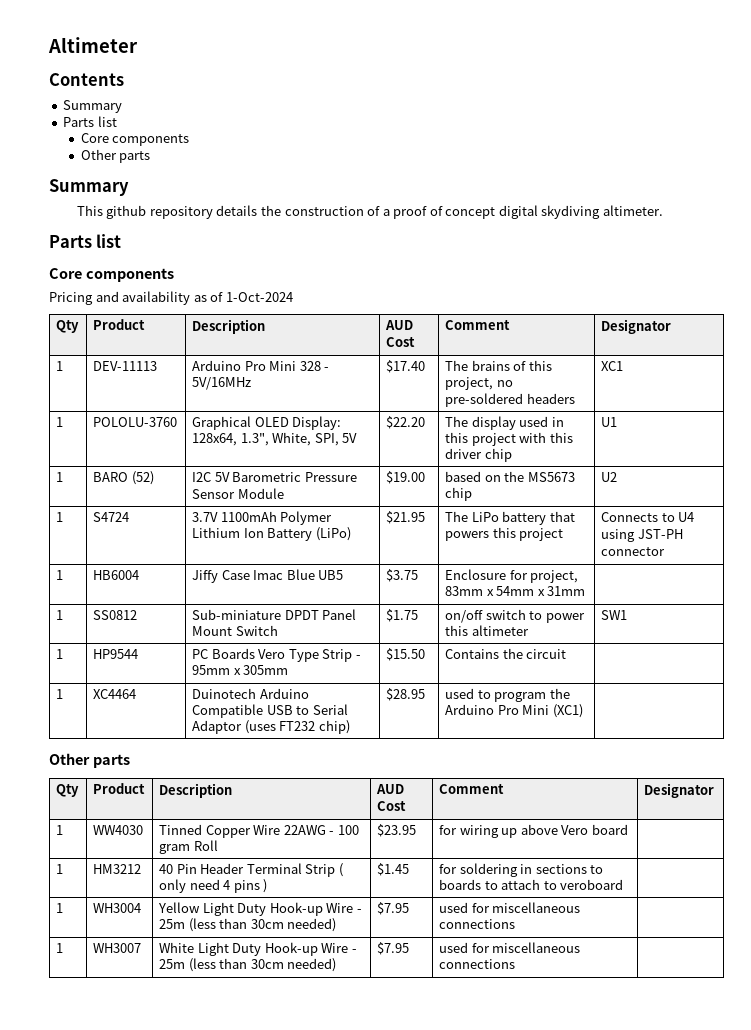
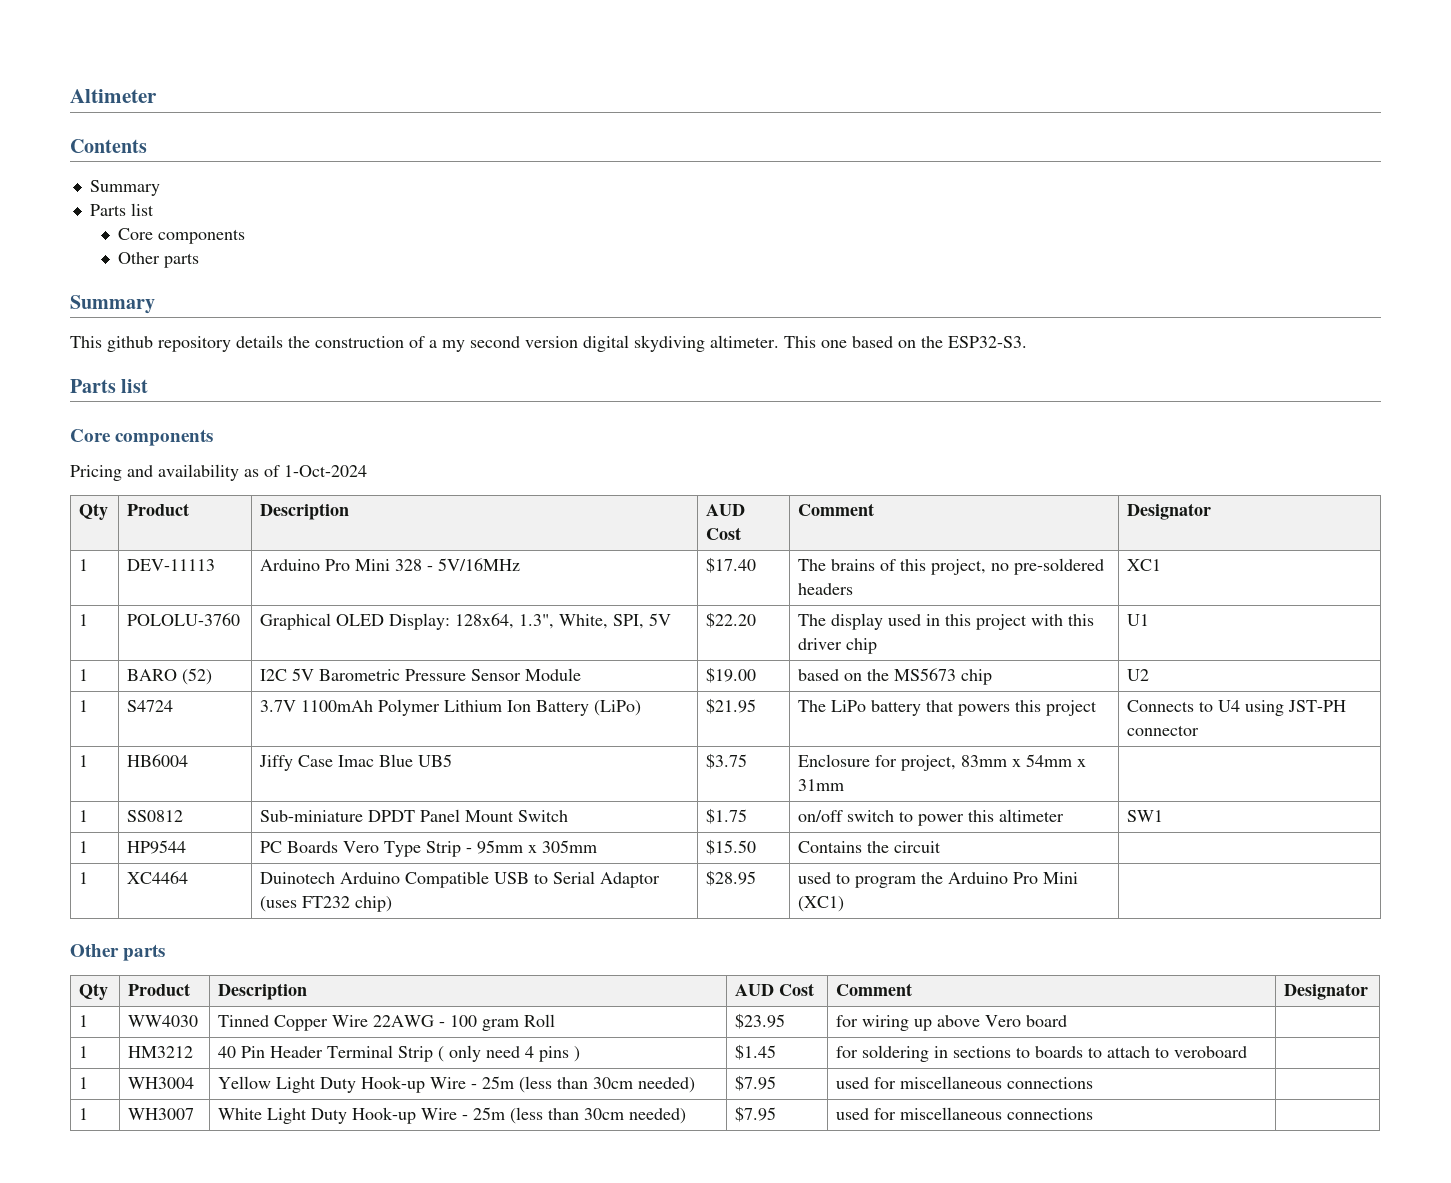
[393,206,496,219] proof of concept -> [442,336,578,352] my second version
(663, 210) none -> [784,336,1027,348] This one based on the ESP32-S3.

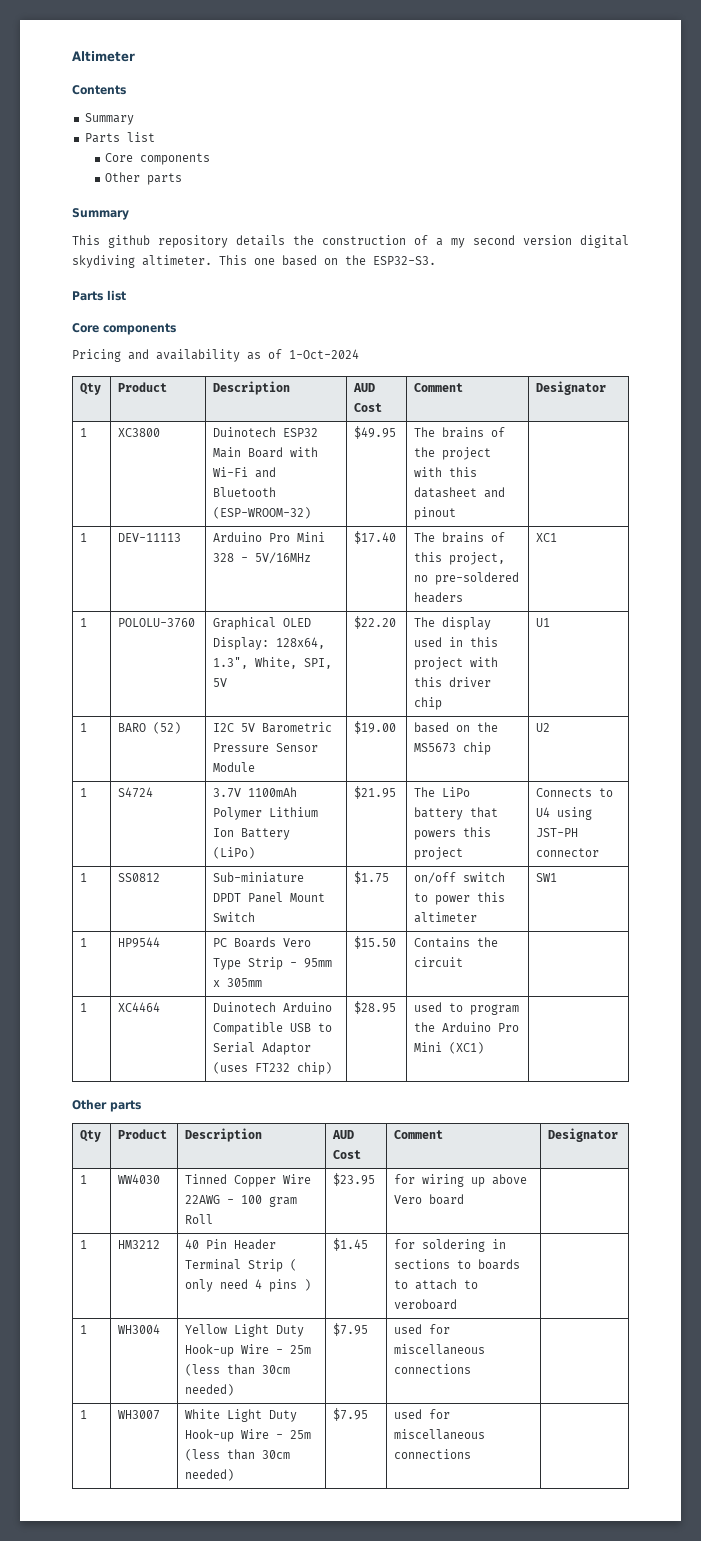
(1212, 511) none -> [80,428,88,437] [118,428,161,437] [213,427,319,437] [213,447,319,458] [213,467,277,478] [213,487,277,497] [213,507,312,519] [354,426,397,439] [414,427,506,438] [414,447,492,460] [414,467,478,477] [414,487,506,498] [414,507,457,520] // 1 | XC3800 | Duinotech ESP32 Main Board with Wi-Fi and Bluetooth (ESP-WROOM-32) | $49.95 | The brains of the project with this datasheet and pinout |
[79,755,89,767] [127,754,189,767] [259,754,453,771] [706,753,748,769] [798,754,1087,771] [798,779,845,791] // 1 | HB6004 | Jiffy Case Imac Blue UB5 | $3.75 | Enclosure for project, 83mm x 54mm x 31mm | -> (600, 852) none

